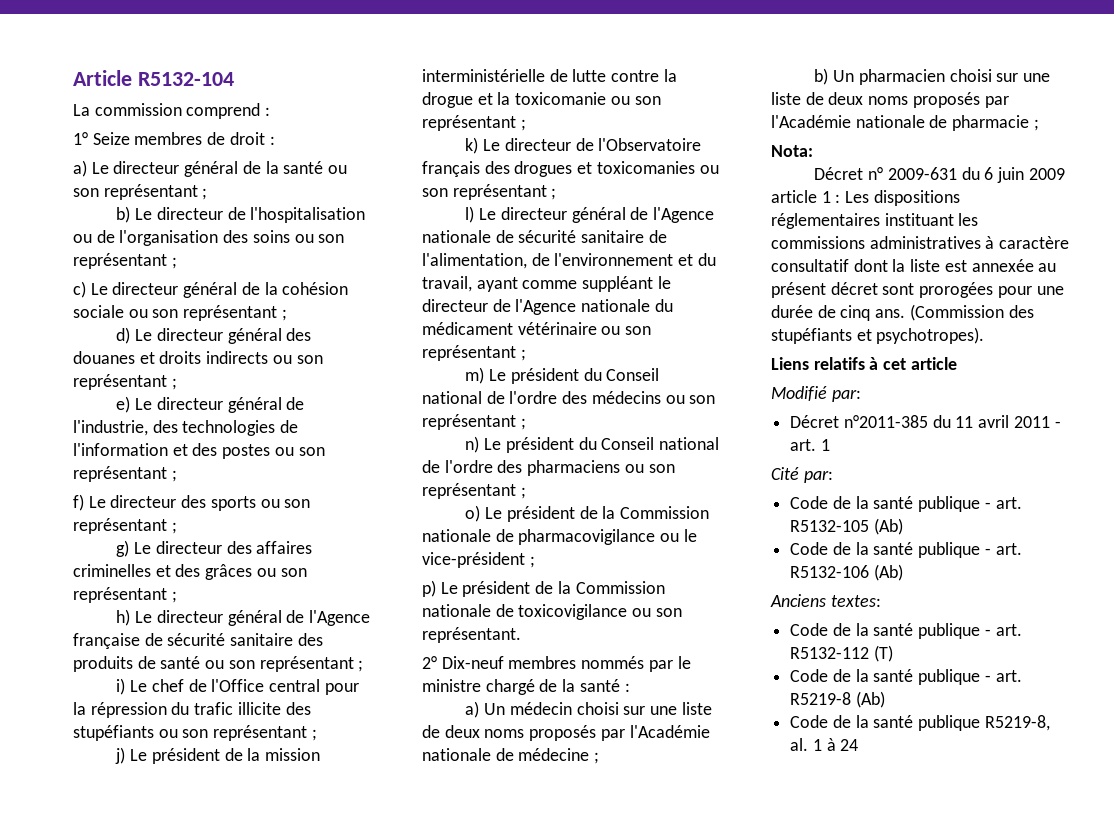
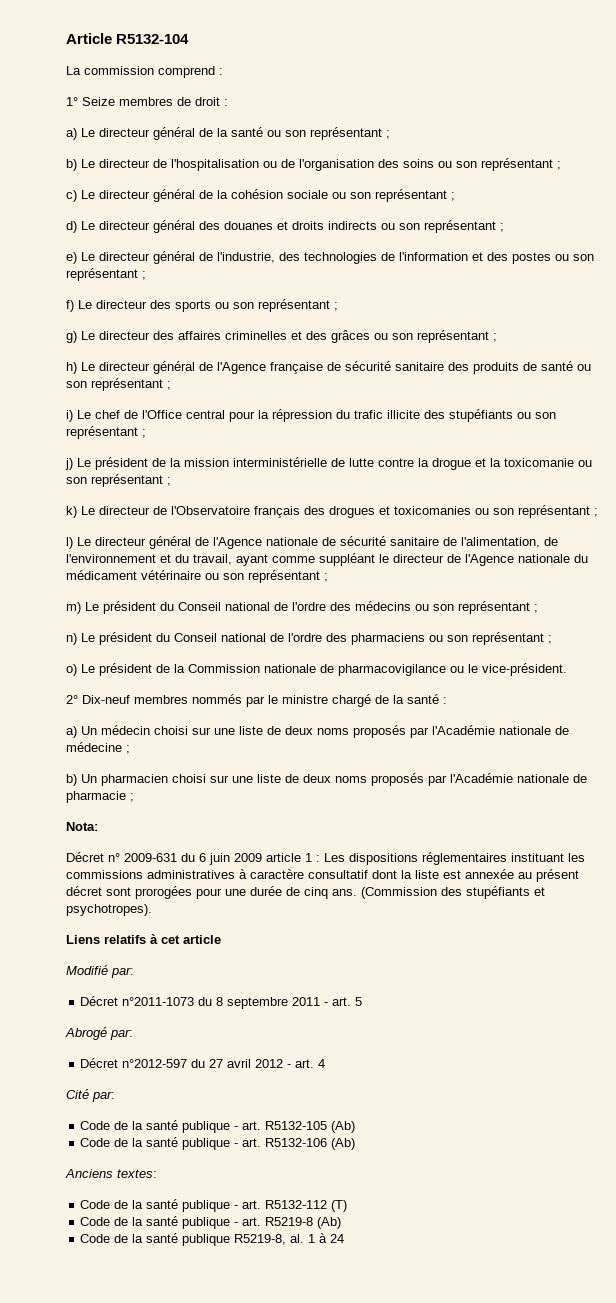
[422,552,535,568] [422,580,665,597] [422,604,682,620] [422,627,521,643] vice-président ; // p) Le président de la Commission nationale de toxicovigilance ou son représentant. -> [482,663,567,676] vice-président.
[843,415,1061,428] [790,439,830,451] n°2011-385 du 11 avril 2011 - art. 1 -> [122,997,363,1009] [65,1027,133,1040] [80,1058,326,1068] n°2011-1073 du 8 septembre 2011 - art. 5 // Abrogé par: // Décret n°2012-597 du 27 avril 2012 - art. 4

